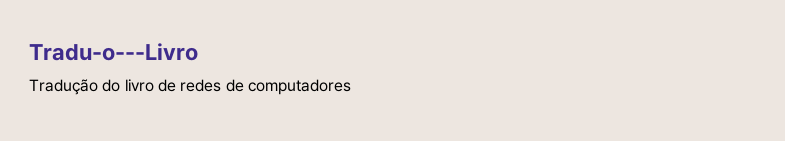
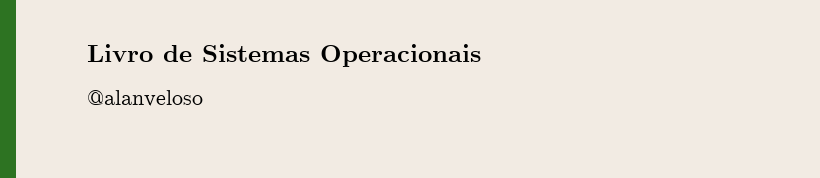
[29,43,198,61] [29,79,351,95] Tradu-o---Livro // Tradução do livro de redes de computadores -> [87,44,481,67] [87,90,203,107] Livro de Sistemas Operacionais // @alanveloso

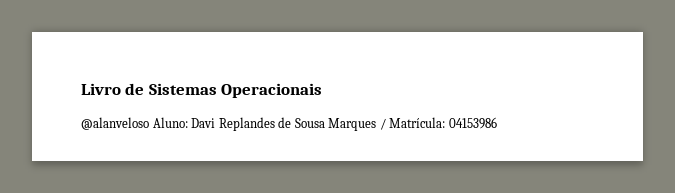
(203, 98) none -> [152,117,497,131] Aluno: Davi Replandes de Sousa Marques / Matrícula: 04153986

